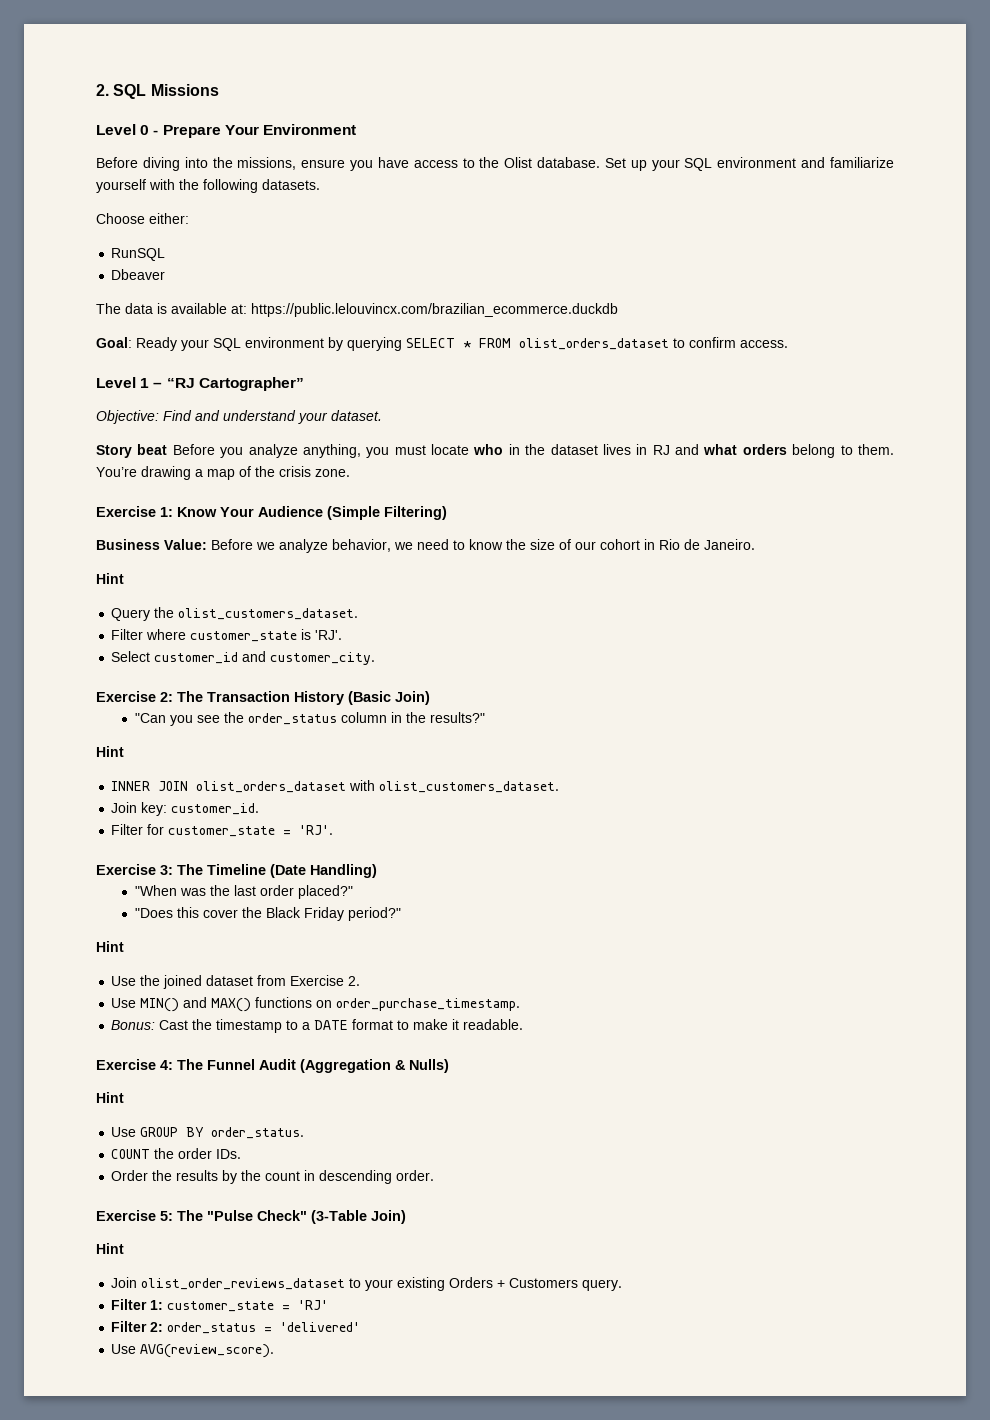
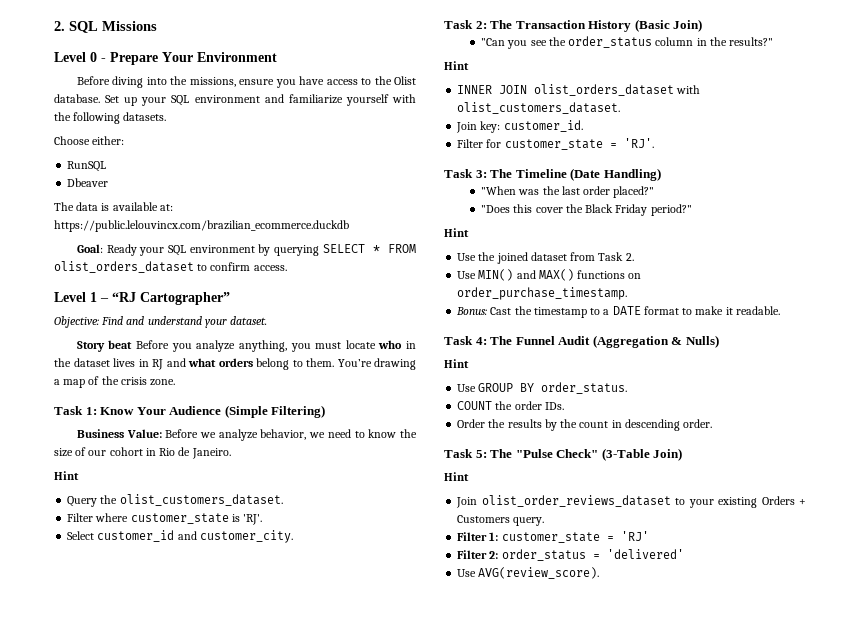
[96,506,156,517] Exercise -> [54,406,83,415] Task
[96,691,156,702] Exercise -> [444,20,473,29] Task
[96,864,156,875] Exercise -> [444,169,473,178] Task
[290,975,345,986] Exercise -> [598,252,624,261] Task
[96,1059,156,1070] Exercise -> [444,336,473,345] Task
[96,1210,156,1221] Exercise -> [444,449,473,458] Task

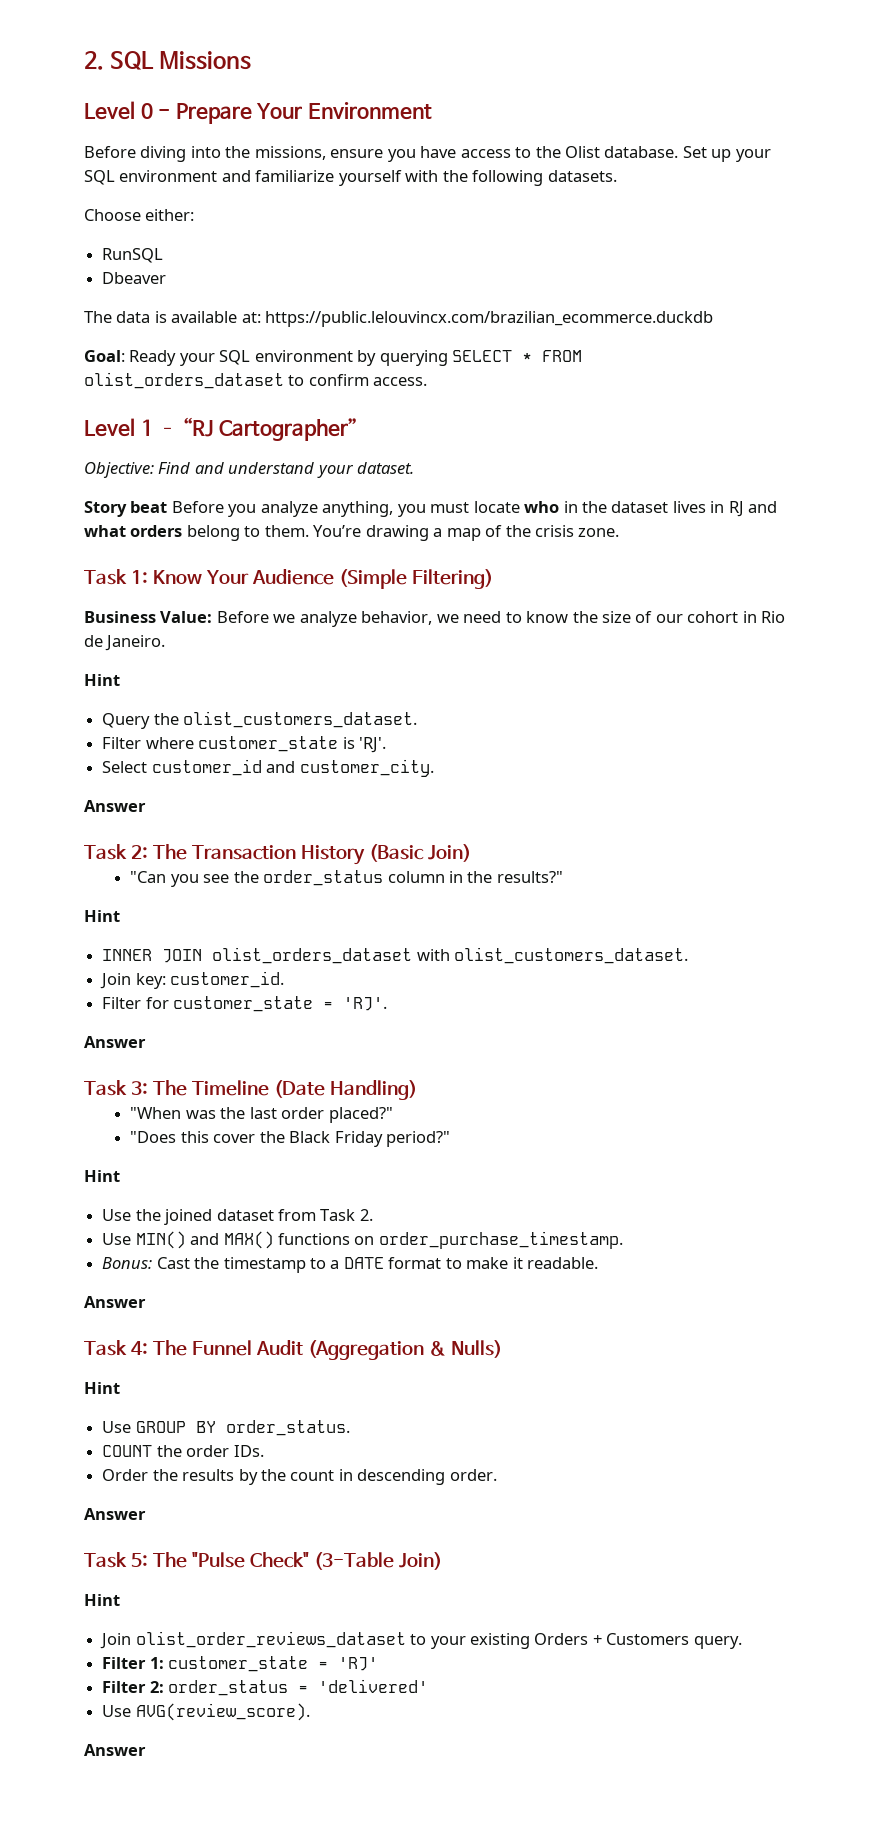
(293, 536) none -> [84,800,146,812] // Answer
(654, 143) none -> [84,1036,146,1048] // Answer
(780, 310) none -> [84,1296,146,1308] // Answer
(713, 423) none -> [84,1508,146,1520] // Answer
(600, 573) none -> [84,1744,146,1756] // Answer

